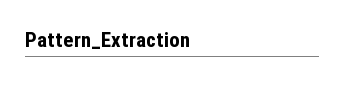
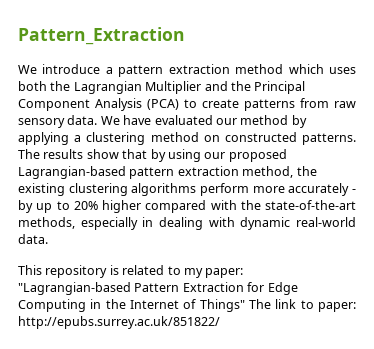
(190, 40) none -> [18,64,356,77] [18,81,306,94] [18,98,356,111] [18,115,307,128] [18,132,356,145] [18,149,287,162] [18,166,317,179] [18,183,356,196] [18,200,356,213] [18,217,356,230] [18,234,48,244] [18,265,244,278] [18,282,298,295] [18,299,356,312] [18,316,220,329] // We introduce a pattern extraction method which uses both the Lagrangian Multiplier and the Principal Component Analysis (PCA) to create patterns from raw sensory data. We have evaluated our method by applying a clustering method on constructed patterns. The results show that by using our proposed Lagrangian-based pattern extraction method, the existing clustering algorithms perform more accurately - by up to 20% higher compared with the state-of-the-art methods, especially in dealing with dynamic real-world data. // This repository is related to my paper: "Lagrangian-based Pattern Extraction for Edge Computing in the Internet of Things" The link to paper: http://epubs.surrey.ac.uk/851822/

